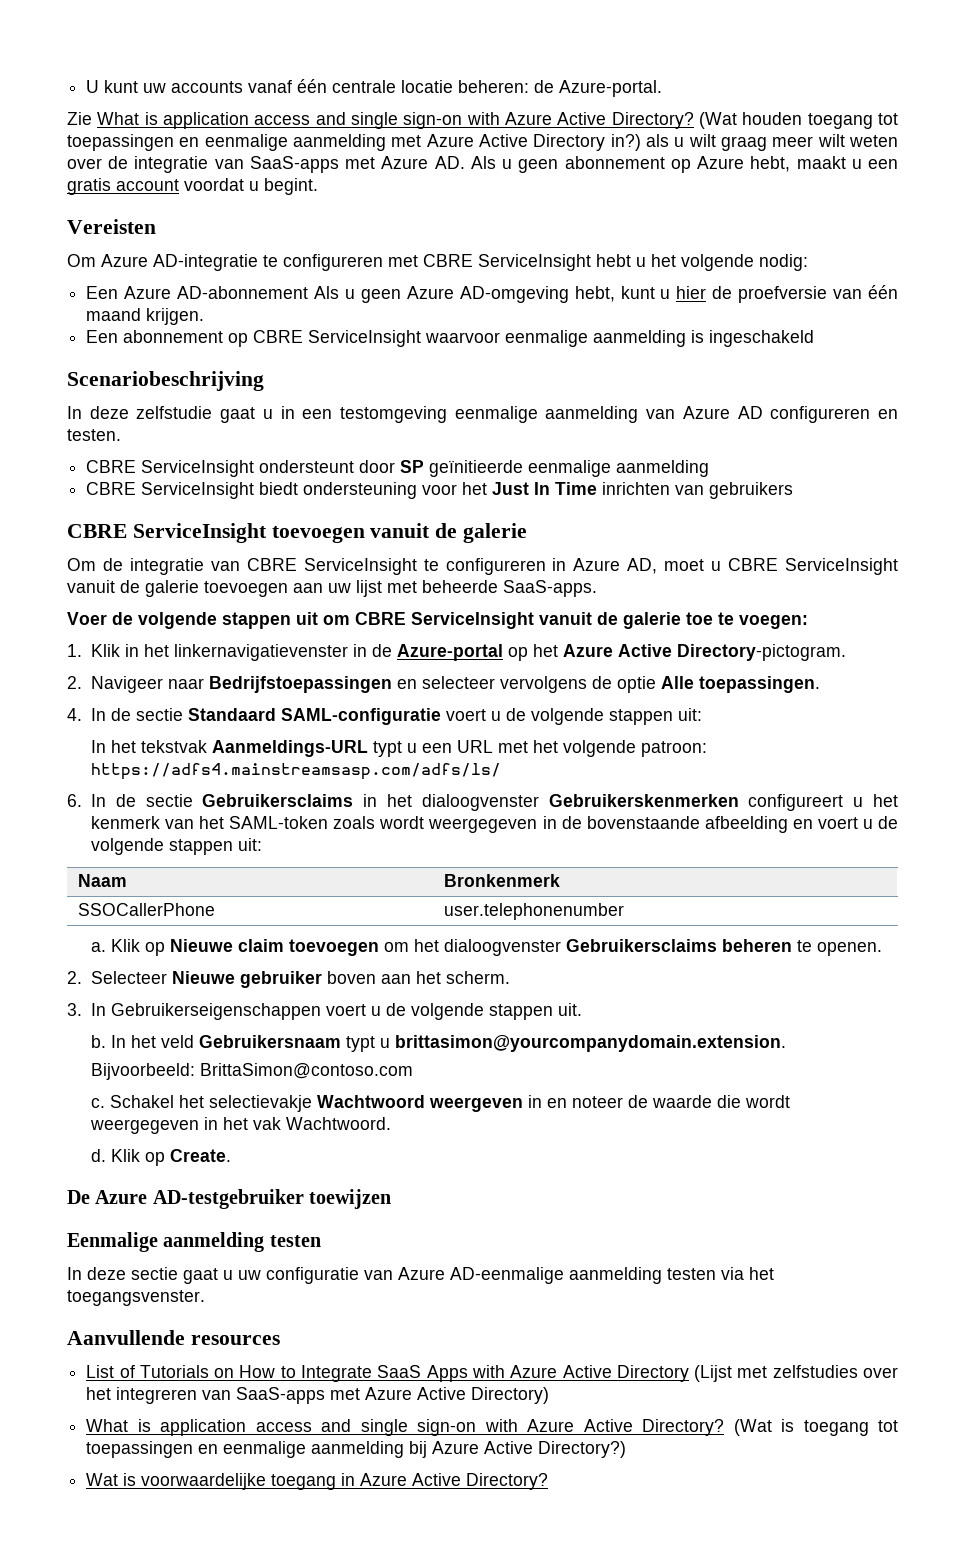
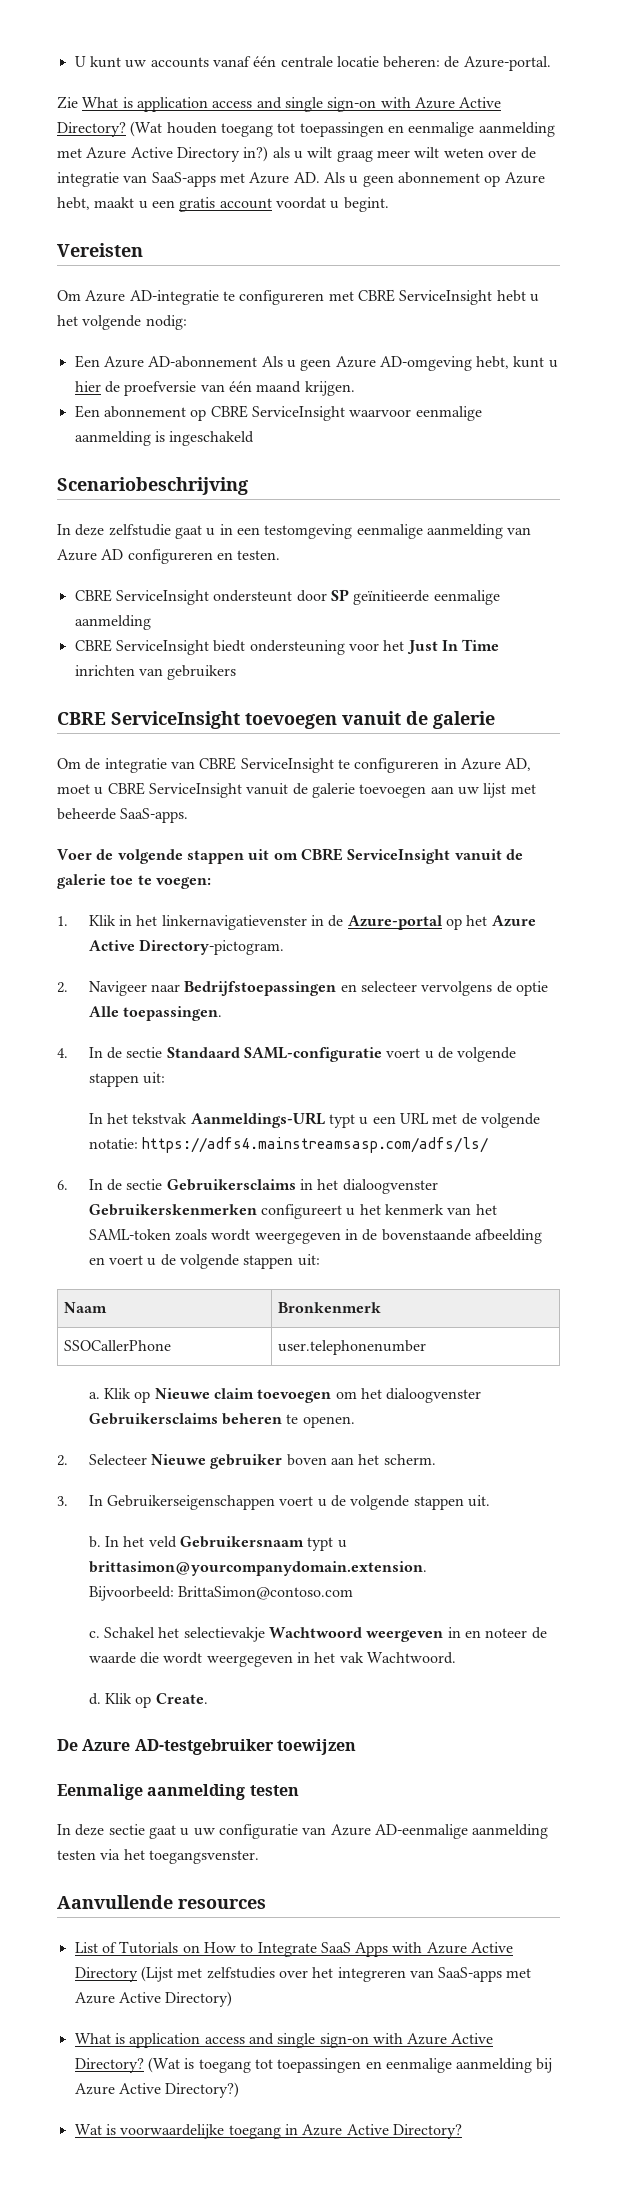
[533,740,708,757] het volgende patroon: -> [461,1113,541,1128] [88,1138,138,1149] de volgende notatie:

